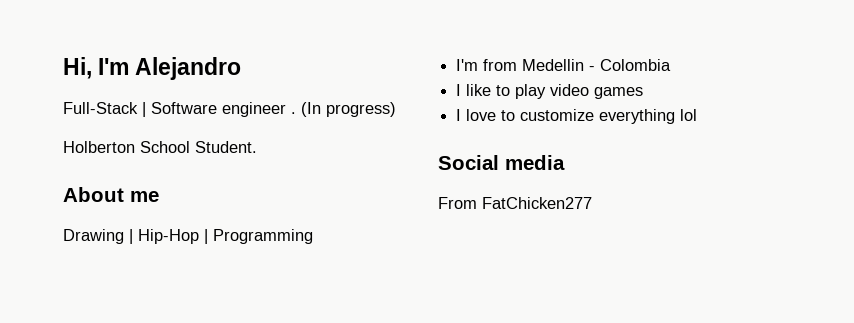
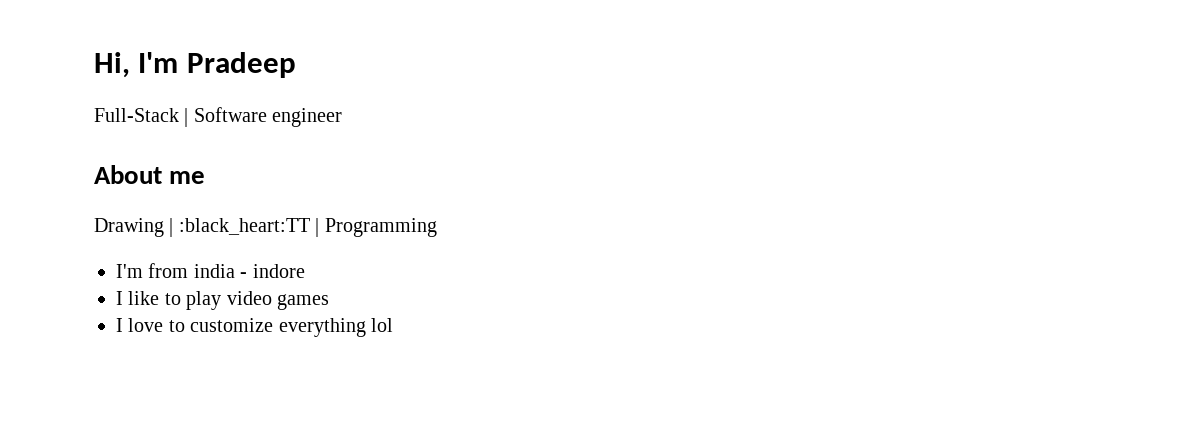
[135,57,242,80] Alejandro -> [186,52,296,78] Pradeep
[291,102,396,117] [63,141,257,153] . (In progress) // Holberton School Student. -> (343, 117) none
[138,229,199,244] Hip-Hop -> [178,218,310,235] :black_heart:TT
[522,59,672,71] Medellin - Colombia -> [193,264,305,278] india - indore
[438,155,565,170] [438,197,592,209] // Social media // From FatChicken277 -> (393, 325) none

